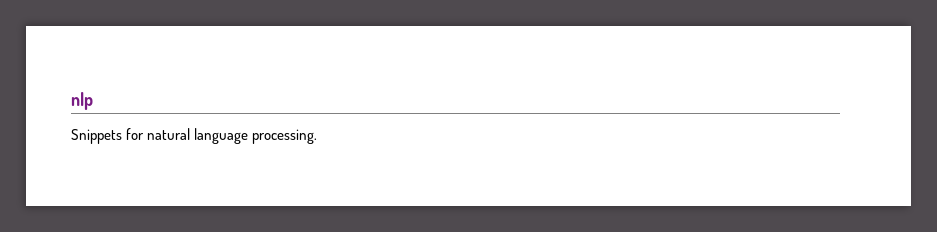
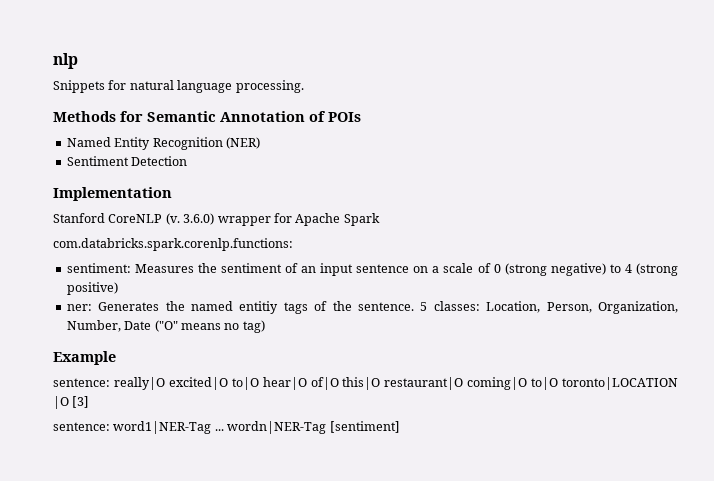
(318, 136) none -> [53,111,361,122] [66,137,260,150] [66,156,188,166] [53,187,172,201] [53,213,380,226] [53,238,293,251] [66,263,678,276] [66,282,118,295] [66,301,678,314] [66,320,265,333] [53,351,116,365] [53,377,678,390] [53,396,90,409] [53,421,400,434] // Methods for Semantic Annotation of POIs // Named Entity Recognition (NER) // Sentiment Detection // Implementation // Stanford CoreNLP (v. 3.6.0) wrapper for Apache Spark // com.databricks.spark.corenlp.functions: // sentiment: Measures the sentiment of an input sentence on a scale of 0 (strong negative) to 4 (strong positive) // ner: Generates the named entitiy tags of the sentence. 5 classes: Location, Person, Organization, Number, Date ("O" means no tag) // Example // sentence: really|O excited|O to|O hear|O of|O this|O restaurant|O coming|O to|O toronto|LOCATION |O [3] // sentence: word1|NER-Tag ... wordn|NER-Tag [sentiment]

